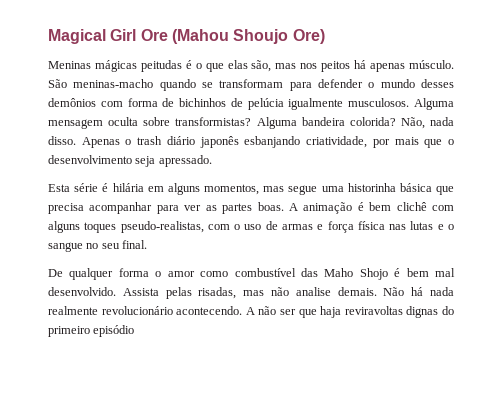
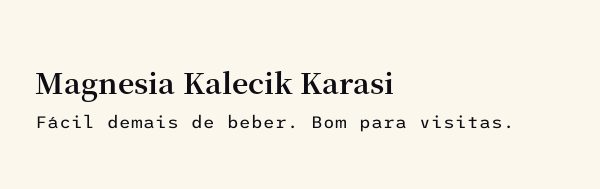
[48,29,325,44] [48,60,454,72] [48,79,454,91] [48,98,454,110] [48,117,454,129] [48,136,455,148] [48,155,212,167] [48,183,455,195] [48,202,454,214] [48,221,454,233] [48,240,148,252] [48,268,456,280] [48,287,455,299] [48,306,455,318] [48,325,135,337] Magical Girl Ore (Mahou Shoujo Ore) // Meninas mágicas peitudas é o que elas são, mas nos peitos há apenas músculo. São meninas-macho quando se transformam para defender o mundo desses demônios com forma de bichinhos de pelúcia igualmente musculosos. Alguma mensagem oculta sobre transformistas? Alguma bandeira colorida? Não, nada disso. Apenas o trash diário japonês esbanjando criatividade, por mais que o desenvolvimento seja apressado. // Esta série é hilária em alguns momentos, mas segue uma historinha básica que precisa acompanhar para ver as partes boas. A animação é bem clichê com alguns toques pseudo-realistas, com o uso de armas e força física nas lutas e o sangue no seu final. // De qualquer forma o amor como combustível das Maho Shojo é bem mal desenvolvido. Assista pelas risadas, mas não analise demais. Não há nada realmente revolucionário acontecendo. A não ser que haja reviravoltas dignas do primeiro episódio -> [35,70,395,102] [35,114,515,132] Magnesia Kalecik Karasi // Fácil demais de beber. Bom para visitas.

